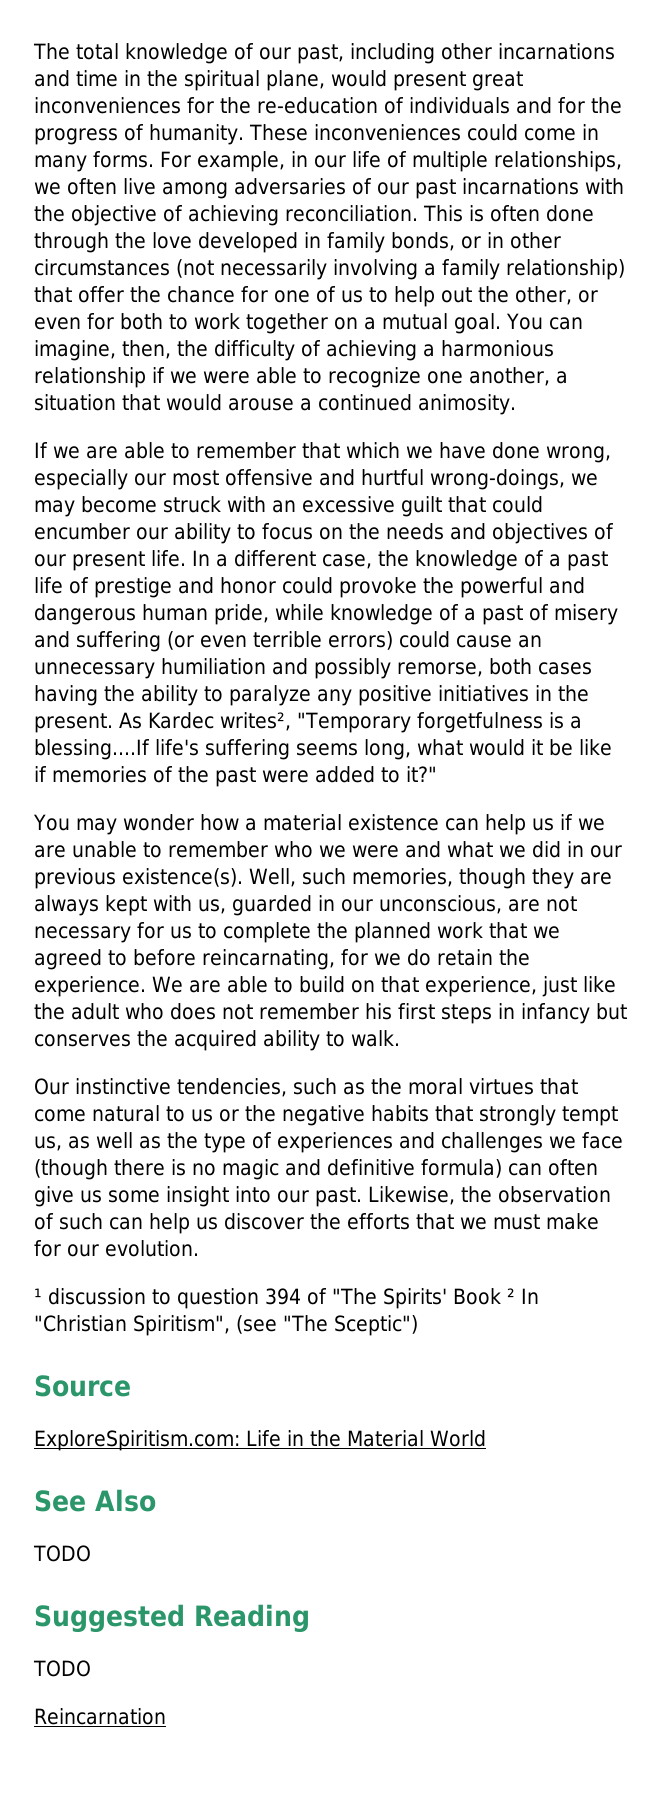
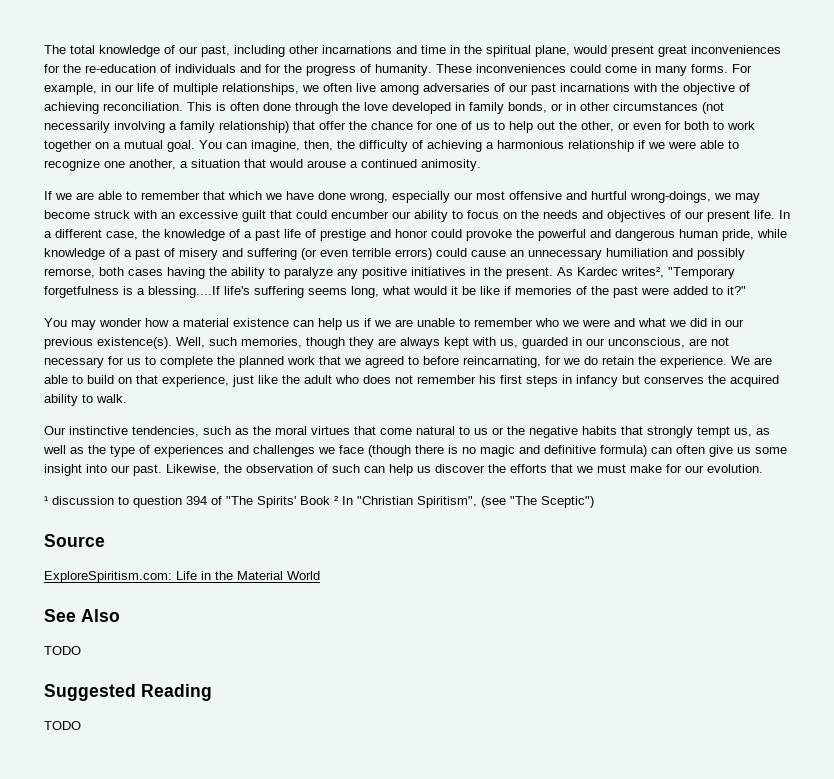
[34,1708,166,1725] // Reincarnation -> (81, 725) none

